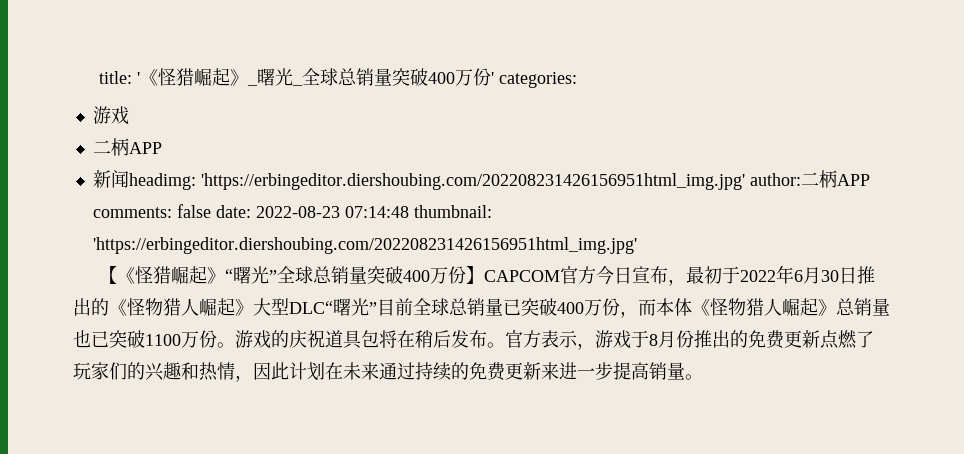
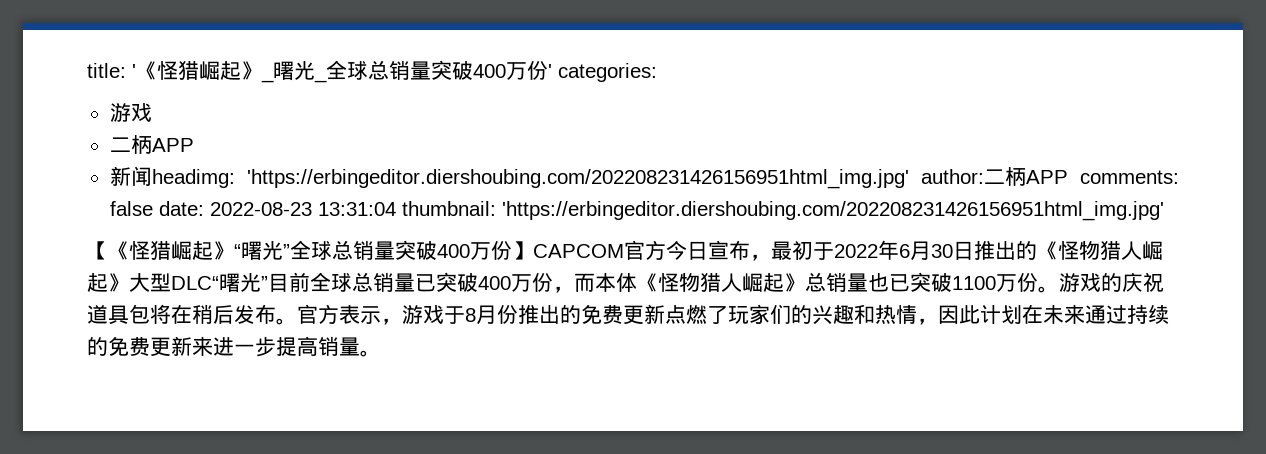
[344,206,409,218] 07:14:48 -> [317,202,396,216] 13:31:04

